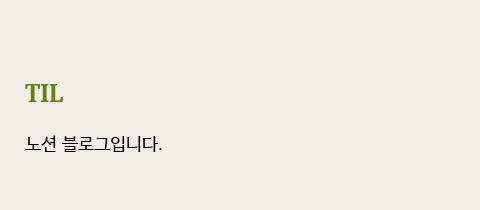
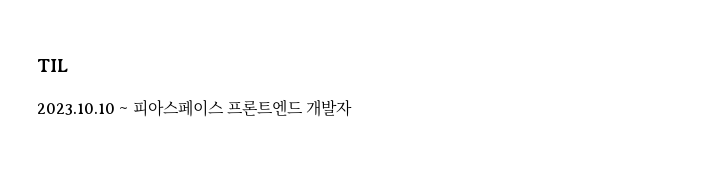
[25,135,163,152] 노션 블로그입니다. -> [37,99,353,117] 2023.10.10 ~ 피아스페이스 프론트엔드 개발자

